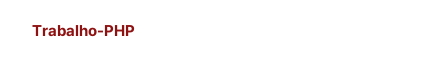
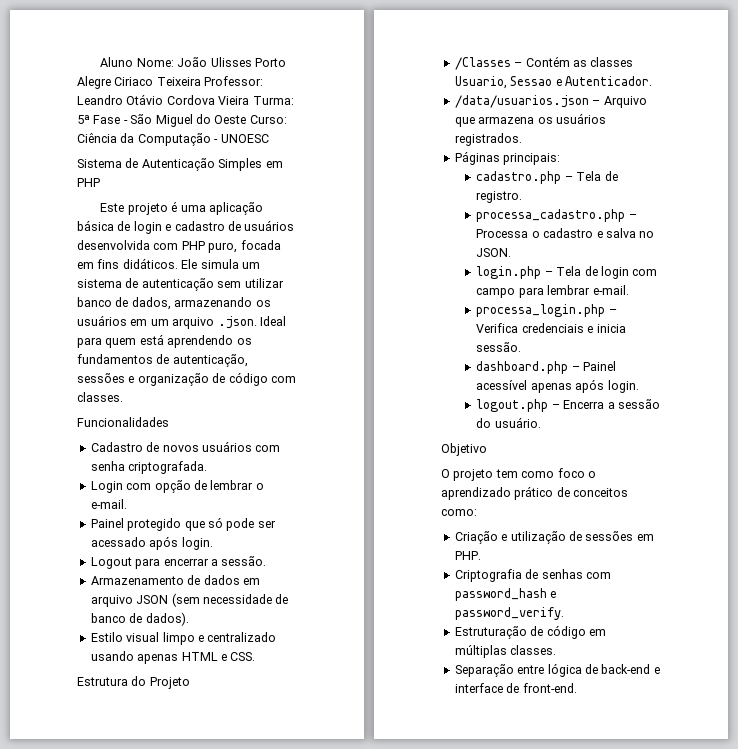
[32,25,135,37] Trabalho-PHP -> [100,57,286,67] [77,76,264,89] [77,94,294,105] [77,114,287,127] [77,133,269,146] [77,158,283,171] [77,178,100,187] [100,201,263,215] [77,220,295,234] [77,240,281,253] [77,258,260,269] [77,278,284,291] [77,297,271,310] [77,315,286,329] [77,334,252,348] [77,354,248,367] [77,372,296,386] [77,392,123,402] [77,417,169,427] [90,441,281,452] [90,461,208,474] [90,480,264,493] [90,499,127,509] [90,517,276,531] [90,536,213,550] [90,556,267,569] [90,575,260,585] [90,593,289,607] [90,612,189,626] [90,632,277,645] [90,651,256,664] [77,676,190,689] [454,56,634,70] [454,76,652,89] [454,95,647,108] [454,113,606,127] [454,133,522,146] [454,151,561,165] [476,171,618,184] [476,191,523,203] [476,209,637,222] [476,228,655,238] [476,248,512,257] [476,266,658,279] [476,285,629,298] [476,304,617,317] [476,323,626,333] [476,342,522,352] [476,361,617,374] [476,379,639,393] [476,399,660,412] [476,417,541,428] [441,443,487,456] [441,468,596,481] [441,486,629,500] [441,509,477,516] [454,531,654,544] [454,551,481,560] [454,569,611,582] [454,588,557,601] [454,607,564,620] [454,625,606,639] [454,645,557,658] [454,663,660,677] [454,683,577,693] Aluno Nome: João Ulisses Porto Alegre Ciriaco Teixeira Professor: Leandro Otávio Cordova Vieira Turma: 5ª Fase - São Miguel do Oeste Curso: Ciência da Computação - UNOESC // Sistema de Autenticação Simples em PHP // Este projeto é uma aplicação básica de login e cadastro de usuários desenvolvida com PHP puro, focada em fins didáticos. Ele simula um sistema de autenticação sem utilizar banco de dados, armazenando os usuários em um arquivo .json. Ideal para quem está aprendendo os fundamentos de autenticação, sessões e organização de código com classes. // Funcionalidades // Cadastro de novos usuários com senha criptografada. // Login com opção de lembrar o e-mail. // Painel protegido que só pode ser acessado após login. // Logout para encerrar a sessão. // Armazenamento de dados em arquivo JSON (sem necessidade de banco de dados). // Estilo visual limpo e centralizado usando apenas HTML e CSS. // Estrutura do Projeto // /Classes – Contém as classes Usuario, Sessao e Autenticador. // /data/usuarios.json – Arquivo que armazena os usuários registrados. // Páginas principais: // cadastro.php – Tela de registro. // processa_cadastro.php – Processa o cadastro e salva no JSON. // login.php – Tela de login com campo para lembrar e-mail. // processa_login.php – Verifica credenciais e inicia sessão. // dashboard.php – Painel acessível apenas após login. // logout.php – Encerra a sessão do usuário. // Objetivo // O projeto tem como foco o aprendizado prático de conceitos como: // Criação e utilização de sessões em PHP. // Criptografia de senhas com password_hash e password_verify. // Estruturação de código em múltiplas classes. // Separação entre lógica de back-end e interface de front-end.

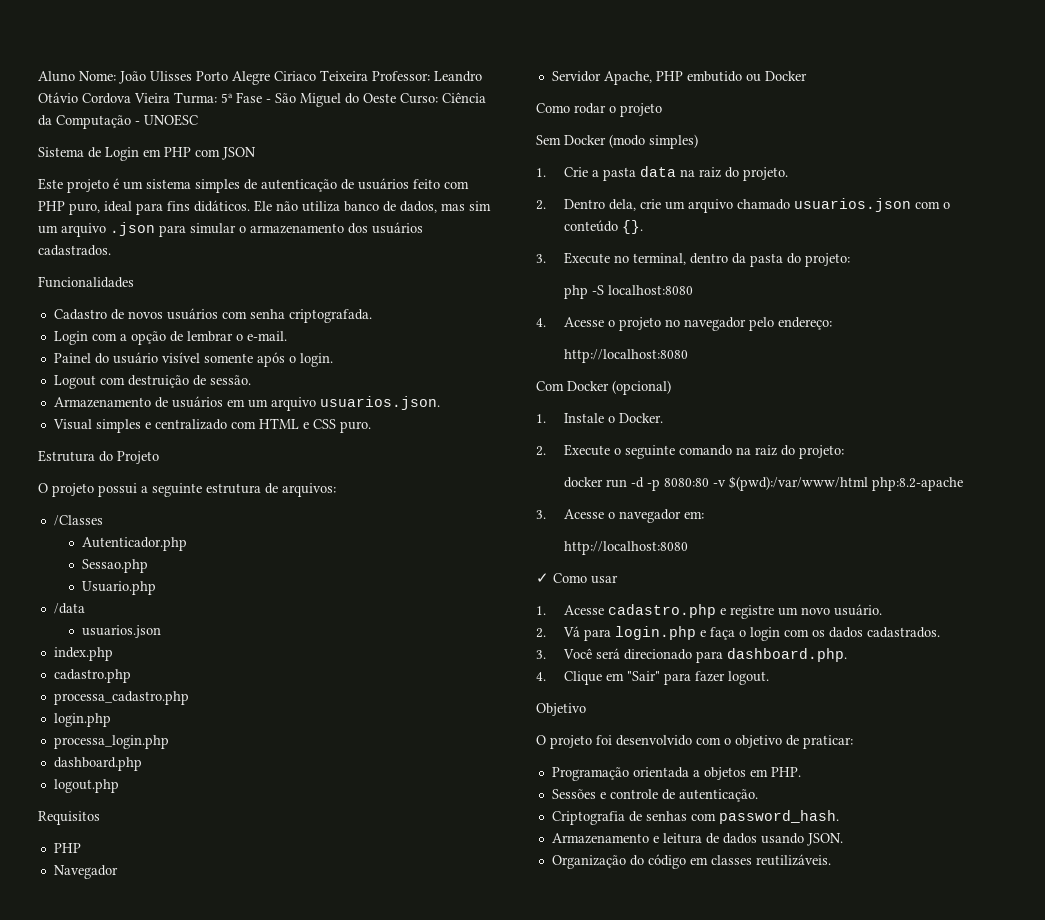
[141,158,263,171] Autenticação Simples -> [105,147,139,161] Login
(100, 182) none -> [195,147,256,160] com JSON
[180,202,263,215] [77,220,295,234] [77,240,150,250] uma aplicação básica de login e cadastro de usuários desenvolvida -> [123,178,440,193] um sistema simples de autenticação de usuários feito
[240,240,281,250] [77,262,94,269] focada em -> [104,201,163,215] ideal para
[200,259,260,269] [77,278,284,291] [77,297,271,310] [77,315,286,329] [77,334,252,348] [77,354,248,367] [77,372,296,386] [77,392,123,402] simula um sistema de autenticação sem utilizar banco de dados, armazenando os usuários em um arquivo .json. Ideal para quem está aprendendo os fundamentos de autenticação, sessões e organização de código com classes. -> [276,201,491,213] [38,222,423,237] [38,245,111,256] não utiliza banco de dados, mas sim um arquivo .json para simular o armazenamento dos usuários cadastrados.
(152, 486) none -> [119,334,127,341] a
[127,517,276,531] [90,536,179,550] protegido que só pode ser acessado após -> [94,352,296,367] do usuário visível somente após o
[135,558,218,569] para encerrar a -> [99,375,206,388] com destruição de
[203,575,260,585] [90,593,289,607] [90,612,189,626] [90,632,277,645] [90,651,256,664] [77,676,190,689] [454,56,634,70] [454,76,652,89] [454,95,647,108] [454,113,606,127] [454,133,522,146] [454,151,561,165] [476,171,618,184] [476,191,523,203] [476,209,637,222] [476,228,655,238] [476,248,512,257] [476,266,658,279] [476,285,629,298] [476,304,617,317] [476,323,626,333] [476,342,522,352] [476,361,617,374] [476,379,639,393] [476,399,660,412] [476,417,541,428] [441,443,487,456] [441,468,596,481] [441,486,629,500] [441,509,477,516] [454,531,654,544] [454,551,481,560] [454,569,611,582] [454,588,557,601] [454,607,564,620] [454,625,606,639] [454,645,557,658] [454,663,660,677] [454,683,577,693] dados em arquivo JSON (sem necessidade de banco de dados). // Estilo visual limpo e centralizado usando apenas HTML e CSS. // Estrutura do Projeto // /Classes – Contém as classes Usuario, Sessao e Autenticador. // /data/usuarios.json – Arquivo que armazena os usuários registrados. // Páginas principais: // cadastro.php – Tela de registro. // processa_cadastro.php – Processa o cadastro e salva no JSON. // login.php – Tela de login com campo para lembrar e-mail. // processa_login.php – Verifica credenciais e inicia sessão. // dashboard.php – Painel acessível apenas após login. // logout.php – Encerra a sessão do usuário. // Objetivo // O projeto tem como foco o aprendizado prático de conceitos como: // Criação e utilização de sessões em PHP. // Criptografia de senhas com password_hash e password_verify. // Estruturação de código em múltiplas classes. // Separação entre lógica de back-end e interface de front-end. -> [171,396,440,411] [52,418,371,433] [38,450,159,464] [38,483,336,497] [53,515,103,526] [81,537,187,551] [81,559,148,573] [81,581,156,595] [53,603,85,614] [81,625,161,638] [53,647,113,661] [53,669,131,683] [53,691,189,705] [53,713,111,727] [53,735,169,749] [53,757,142,771] [53,779,119,793] [38,811,100,825] [53,843,81,853] [53,865,118,879] [551,71,807,85] [536,103,662,117] [536,134,698,149] [536,166,788,181] [536,198,950,213] [563,220,643,234] [536,252,850,267] [563,285,693,299] [536,317,832,331] [563,349,688,363] [536,380,671,395] [536,413,663,423] [536,444,844,459] [563,476,963,491] [536,509,704,523] [563,541,688,555] [536,573,618,584] [536,604,882,619] [536,626,940,641] [536,648,847,663] [536,671,769,685] [536,703,586,716] [536,735,853,749] [551,767,801,781] [551,789,758,802] [551,810,839,825] [551,833,843,846] [551,854,831,869] usuários em um arquivo usuarios.json. // Visual simples e centralizado com HTML e CSS puro. // Estrutura do Projeto // O projeto possui a seguinte estrutura de arquivos: // /Classes // Autenticador.php // Sessao.php // Usuario.php // /data // usuarios.json // index.php // cadastro.php // processa_cadastro.php // login.php // processa_login.php // dashboard.php // logout.php // Requisitos // PHP // Navegador // Servidor Apache, PHP embutido ou Docker // Como rodar o projeto // Sem Docker (modo simples) // 1. Crie a pasta data na raiz do projeto. // 2. Dentro dela, crie um arquivo chamado usuarios.json com o conteúdo {}. // 3. Execute no terminal, dentro da pasta do projeto: // php -S localhost:8080 // 4. Acesse o projeto no navegador pelo endereço: // http://localhost:8080 // Com Docker (opcional) // 1. Instale o Docker. // 2. Execute o seguinte comando na raiz do projeto: // docker run -d -p 8080:80 -v $(pwd):/var/www/html php:8.2-apache // 3. Acesse o navegador em: // http://localhost:8080 // ✓ Como usar // 1. Acesse cadastro.php e registre um novo usuário. // 2. Vá para login.php e faça o login com os dados cadastrados. // 3. Você será direcionado para dashboard.php. // 4. Clique em "Sair" para fazer logout. // Objetivo // O projeto foi desenvolvido com o objetivo de praticar: // Programação orientada a objetos em PHP. // Sessões e controle de autenticação. // Criptografia de senhas com password_hash. // Armazenamento e leitura de dados usando JSON. // Organização do código em classes reutilizáveis.

